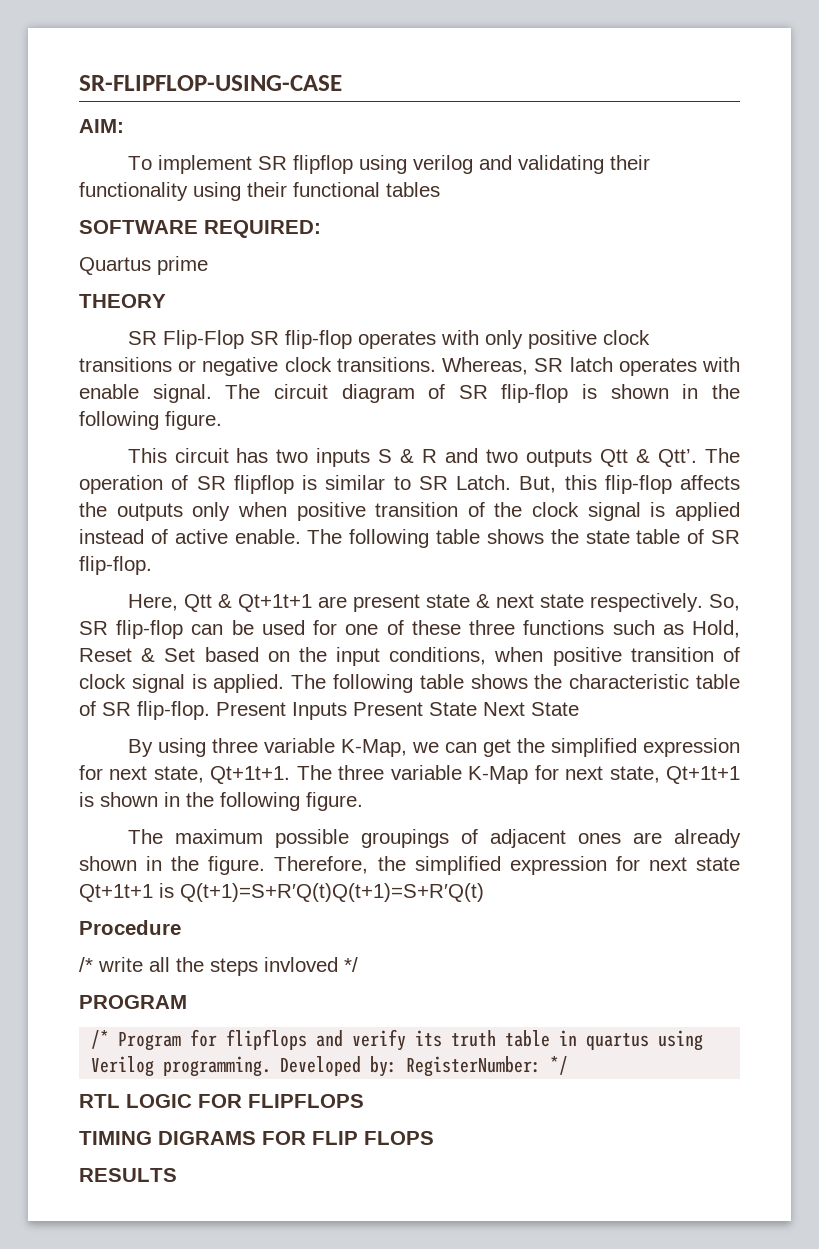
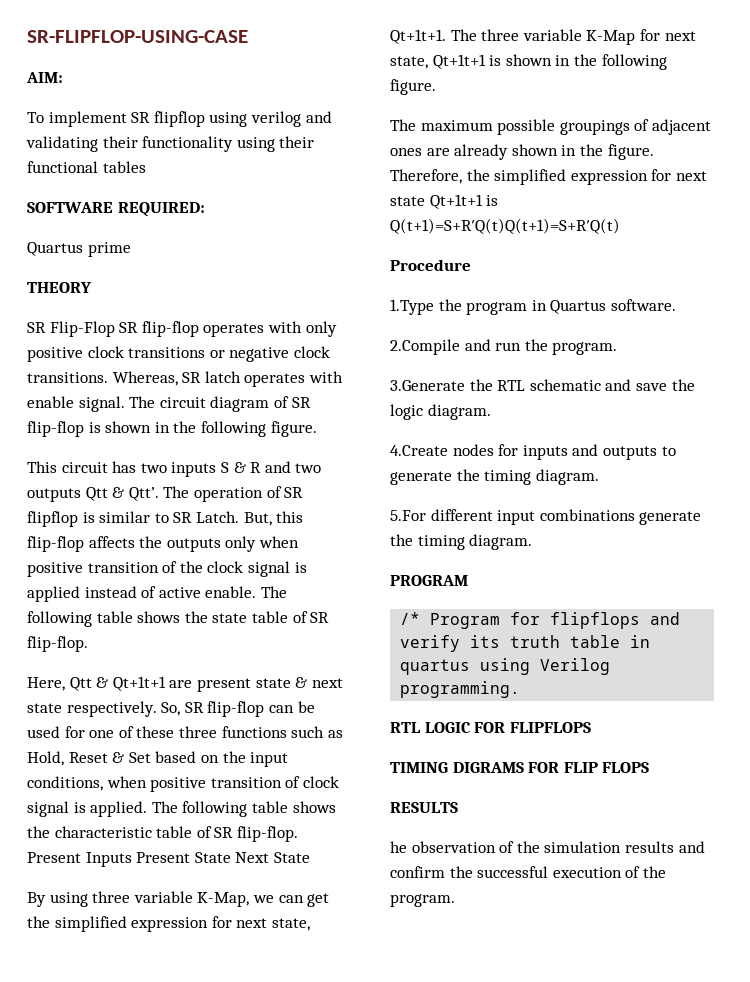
[79,957,358,976] /* write all the steps invloved */ -> [390,299,676,315] [390,339,618,355] [390,379,695,391] [390,404,491,420] [390,444,676,460] [390,469,599,485] [390,509,702,525] [390,534,533,550] 1.Type the program in Quartus software. // 2.Compile and run the program. // 3.Generate the RTL schematic and save the logic diagram. // 4.Create nodes for inputs and outputs to generate the timing diagram. // 5.For different input combinations generate the timing diagram.
[280,1056,569,1077] Developed by: RegisterNumber: */ -> (521, 689) none
(177, 1175) none -> [390,841,705,853] [390,866,666,878] [390,894,455,907] // he observation of the simulation results and confirm the successful execution of the program.

